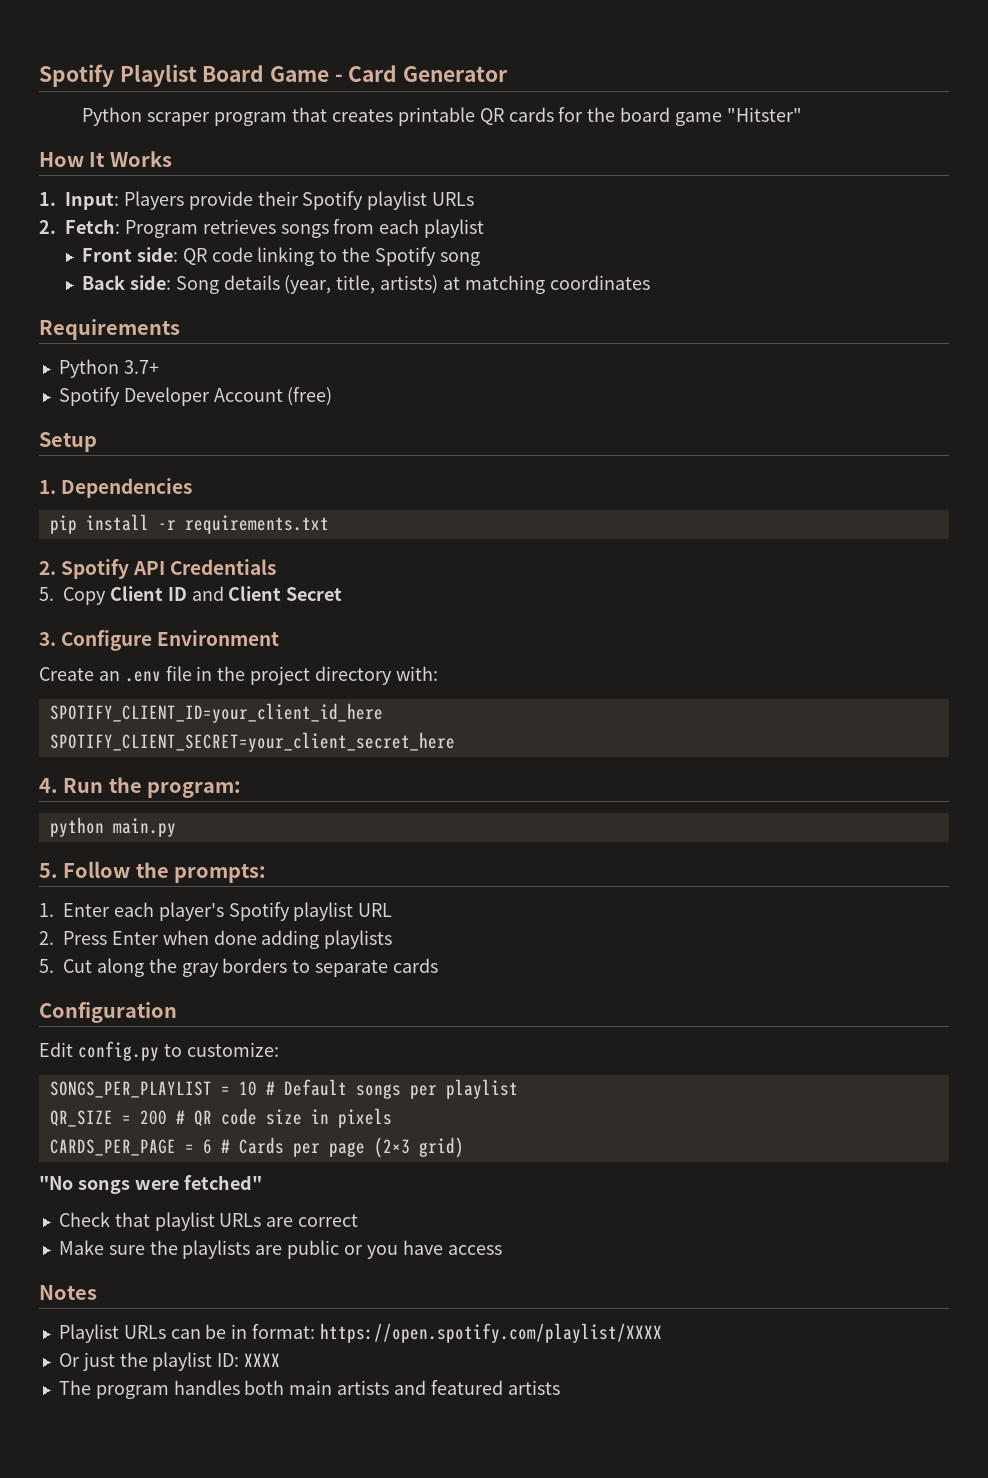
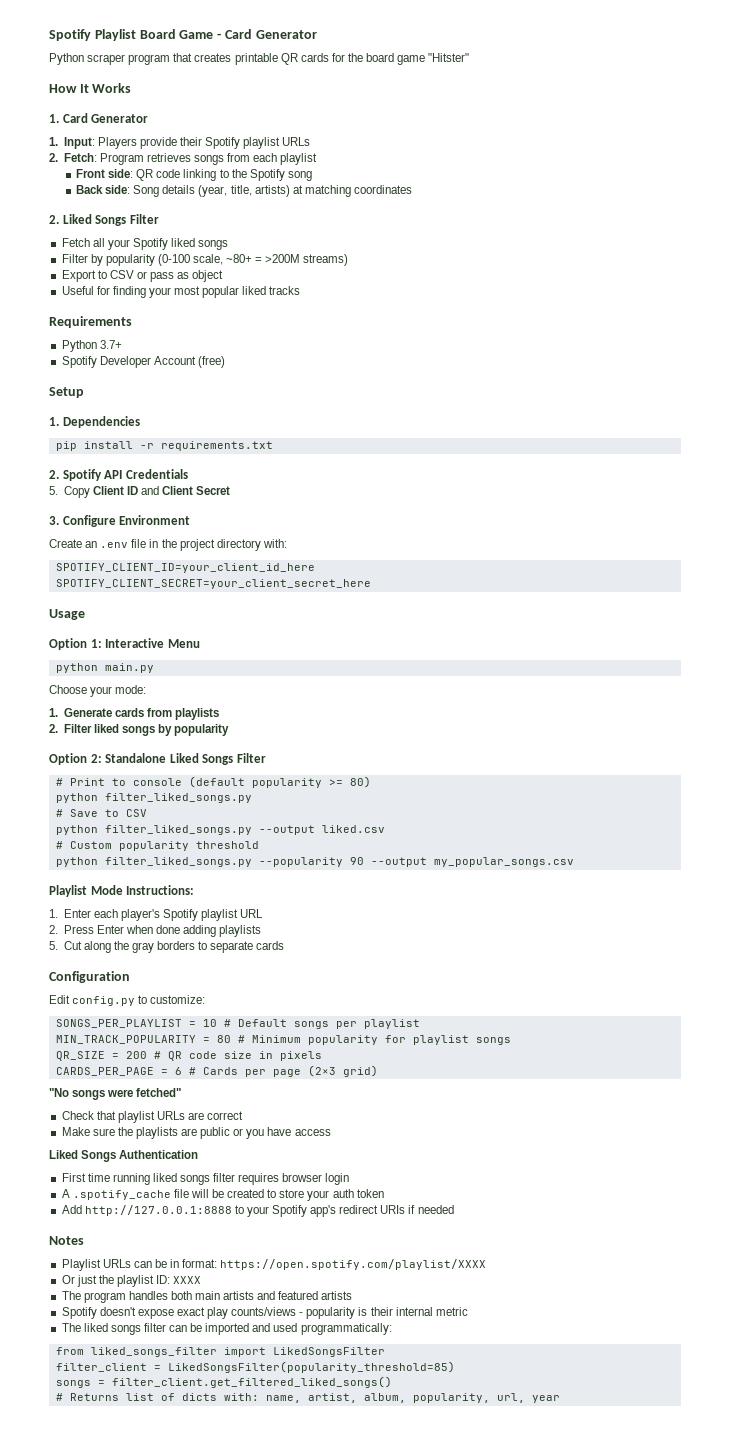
(172, 159) none -> [49,113,149,123] // 1. Card Generator
(650, 282) none -> [49,214,159,226] [61,238,229,250] [61,254,349,266] [61,270,224,282] [61,286,301,298] // 2. Liked Songs Filter // Fetch all your Spotify liked songs // Filter by popularity (0-100 scale, ~80+ = >200M streams) // Export to CSV or pass as object // Useful for finding your most popular liked tracks
[39,777,242,798] [49,817,176,837] [39,861,267,883] 4. Run the program: // python main.py // 5. Follow the prompts: -> [49,609,85,620] [49,638,200,650] [55,663,154,673] [49,685,147,697] [49,708,220,720] [49,724,230,736] [49,753,266,765] [55,776,371,788] [55,793,252,803] [55,809,147,817] [55,825,385,835] [55,841,259,851] [55,857,574,867] [49,885,195,897] Usage // Option 1: Interactive Menu // python main.py // Choose your mode: // 1. Generate cards from playlists // 2. Filter liked songs by popularity // Option 2: Standalone Liked Songs Filter // # Print to console (default popularity >= 80) // python filter_liked_songs.py // # Save to CSV // python filter_liked_songs.py --output liked.csv // # Custom popularity threshold // python filter_liked_songs.py --popularity 90 --output my_popular_songs.csv // Playlist Mode Instructions:
(518, 1089) none -> [55,1035,511,1045] // MIN_TRACK_POPULARITY = 80 # Minimum popularity for playlist songs
(502, 1250) none -> [49,1150,199,1162] [61,1173,350,1185] [61,1189,384,1201] [61,1205,454,1217] // Liked Songs Authentication // First time running liked songs filter requires browser login // A .spotify_cache file will be created to store your auth token // Add http://127.0.0.1:8888 to your Spotify app's redirect URIs if needed
(560, 1387) none -> [61,1307,468,1319] [61,1323,392,1335] [55,1347,385,1357] [55,1361,455,1373] [55,1376,392,1388] [55,1393,560,1403] // Spotify doesn't expose exact play counts/views - popularity is their internal metric // The liked songs filter can be imported and used programmatically: // from liked_songs_filter import LikedSongsFilter // filter_client = LikedSongsFilter(popularity_threshold=85) // songs = filter_client.get_filtered_liked_songs() // # Returns list of dicts with: name, artist, album, popularity, url, year

